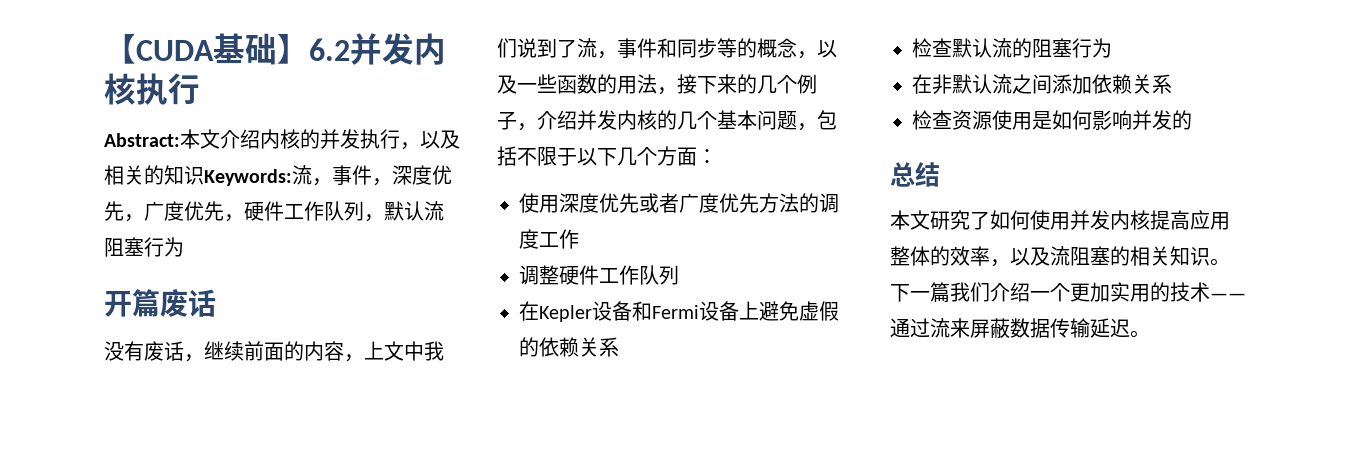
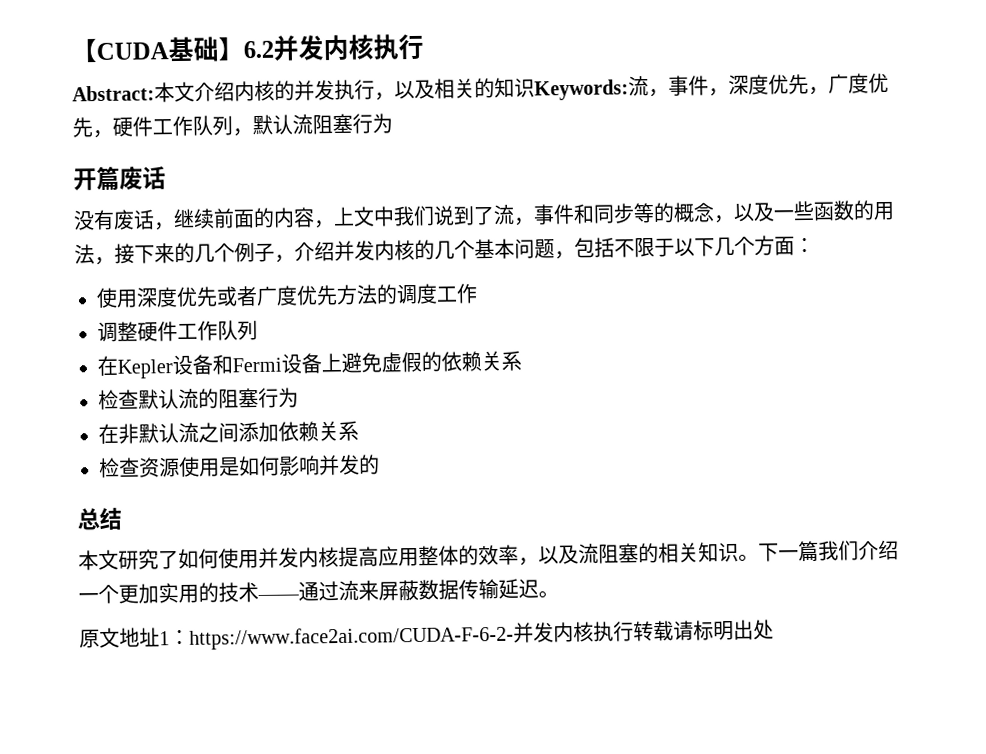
(1150, 334) none -> [79,619,774,650] // 原文地址1：https://www.face2ai.com/CUDA-F-6-2-并发内核执行转载请标明出处

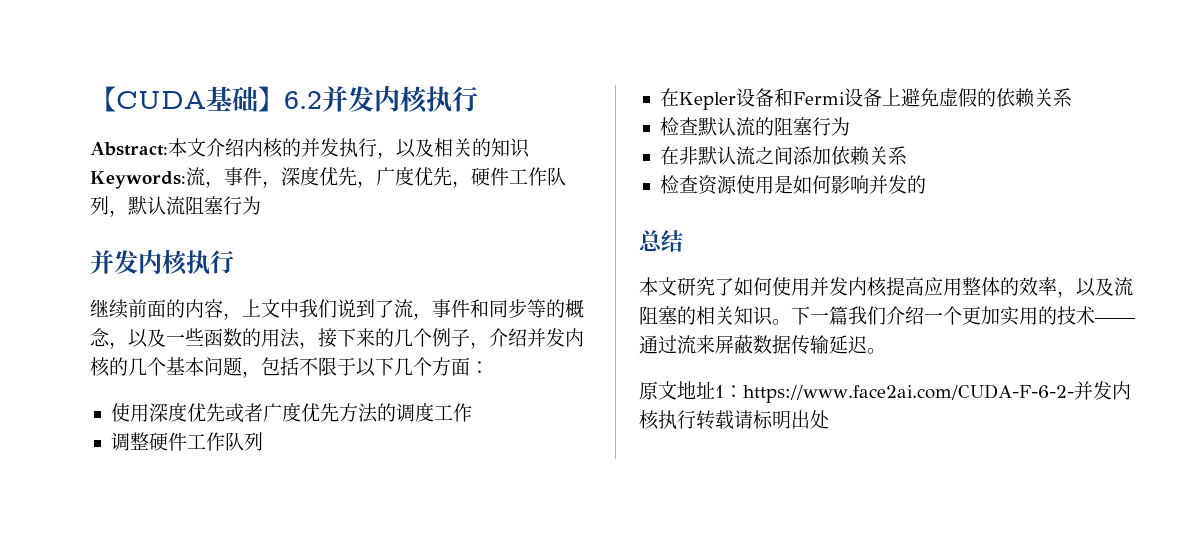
[73,166,166,191] [73,209,175,231] 开篇废话 // 没有废话， -> [90,250,234,276] 并发内核执行 //

